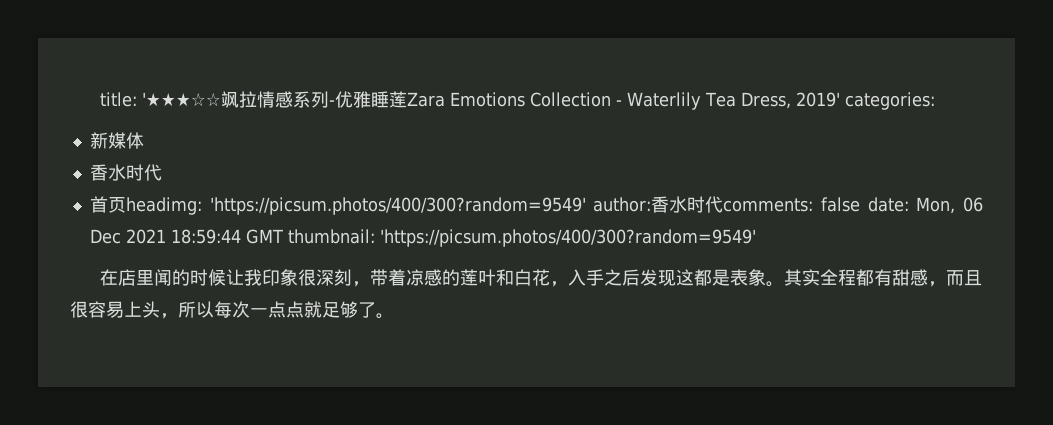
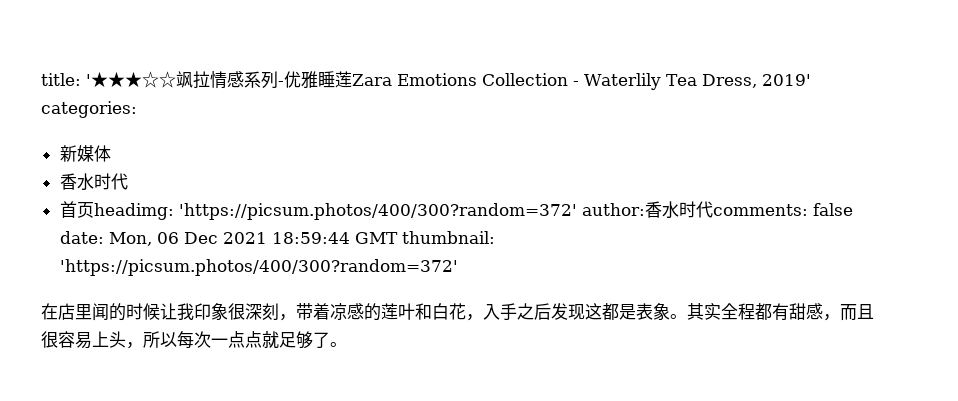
[209,197,586,215] 'https://picsum.photos/400/300?random=9549' -> [178,203,577,220] 'https://picsum.photos/400/300?random=372'
[379,229,756,247] 'https://picsum.photos/400/300?random=9549' -> [59,259,458,276] 'https://picsum.photos/400/300?random=372'

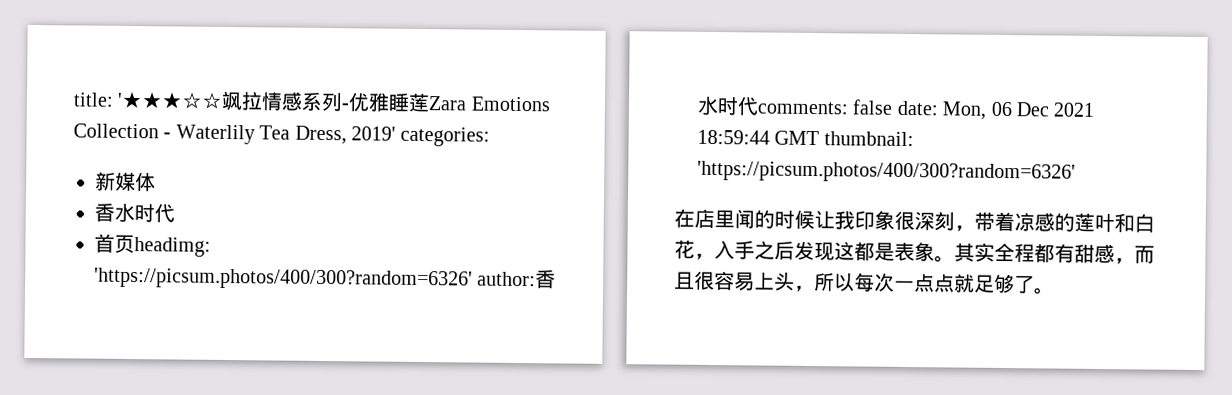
[178,203,577,220] 'https://picsum.photos/400/300?random=372' -> [94,267,473,291] 'https://picsum.photos/400/300?random=6326'
[59,259,458,276] 'https://picsum.photos/400/300?random=372' -> [697,160,1076,184] 'https://picsum.photos/400/300?random=6326'

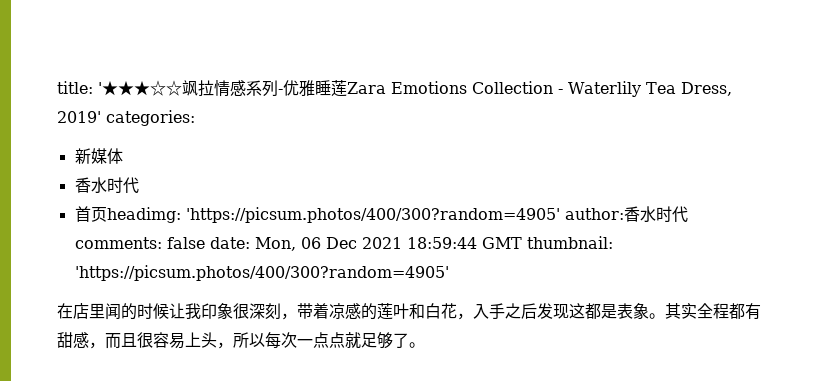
[94,267,473,291] 'https://picsum.photos/400/300?random=6326' -> [185,207,560,223] 'https://picsum.photos/400/300?random=4905'
[697,160,1076,184] 'https://picsum.photos/400/300?random=6326' -> [74,265,449,281] 'https://picsum.photos/400/300?random=4905'

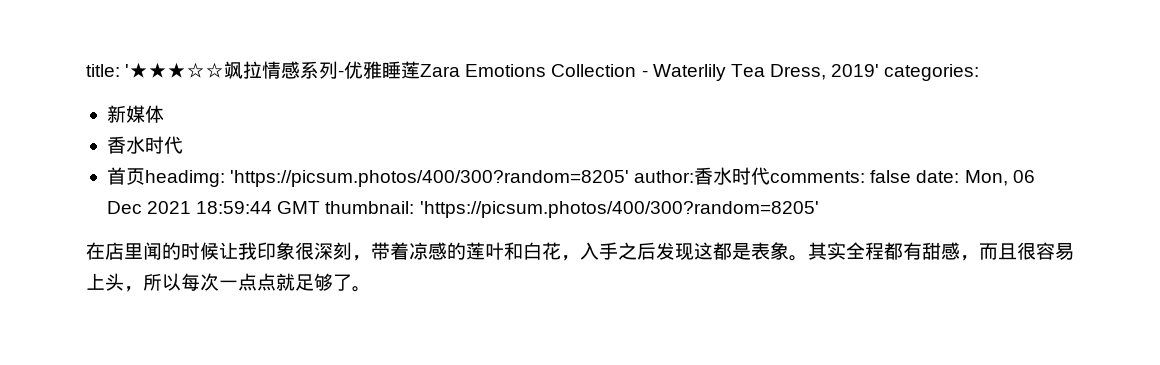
[185,207,560,223] 'https://picsum.photos/400/300?random=4905' -> [230,170,630,187] 'https://picsum.photos/400/300?random=8205'
[74,265,449,281] 'https://picsum.photos/400/300?random=4905' -> [419,201,819,218] 'https://picsum.photos/400/300?random=8205'

